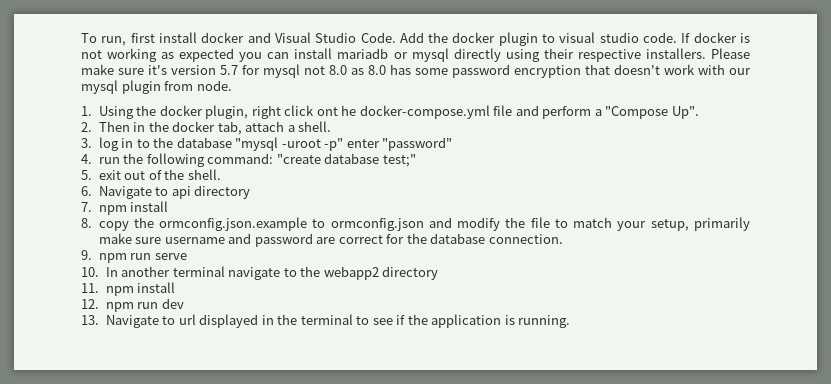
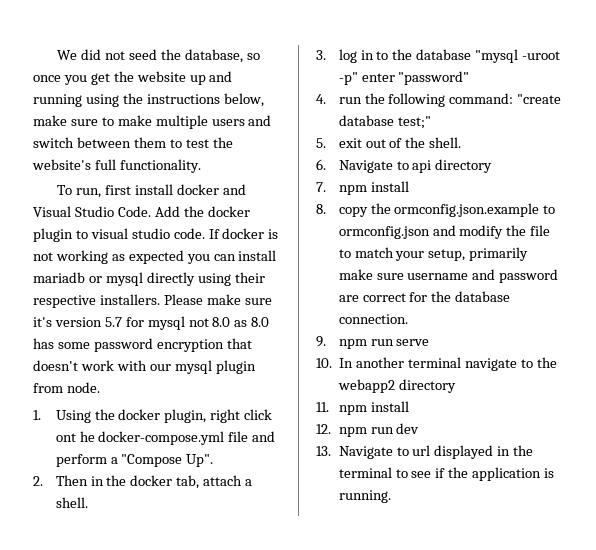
(81, 38) none -> [57,49,260,63] [33,71,233,85] [33,93,264,107] [33,115,272,129] [33,137,233,148] [32,159,201,173] We did not seed the database, so once you get the website up and running using the instructions below, make sure to make multiple users and switch between them to test the website's full functionality. //

